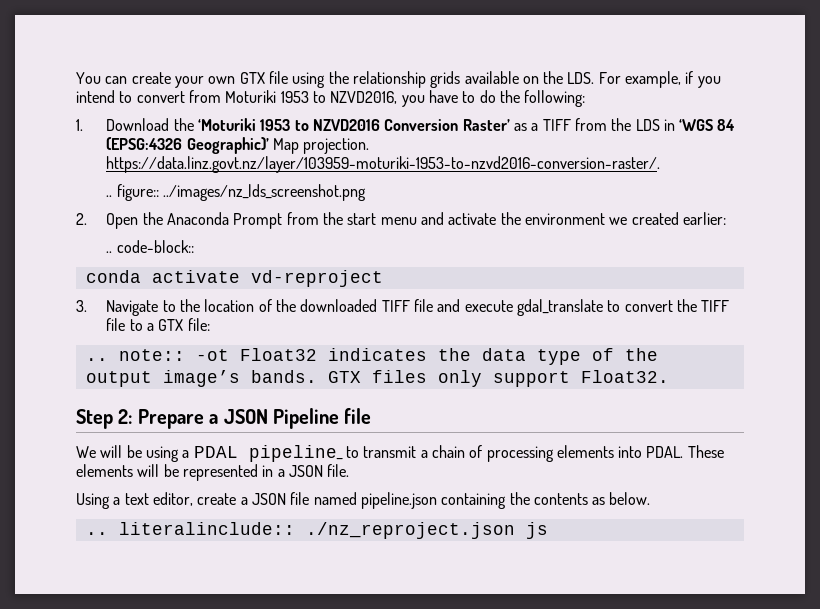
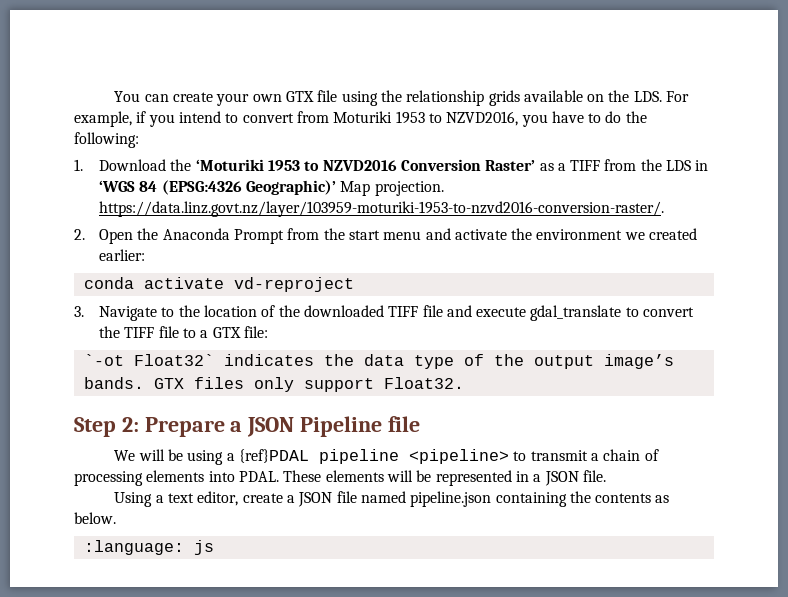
[106,184,367,201] // .. figure:: ../images/nz_lds_screenshot.png -> (664, 209) none
[106,240,194,253] // .. code-block:: -> (145, 255) none
[85,348,317,361] .. note:: -ot Float32 -> [83,354,214,366] `-ot Float32`
[193,445,343,462] PDAL pipeline_ -> [238,449,509,464] {ref}PDAL pipeline <pipeline>
[85,522,515,539] .. literalinclude:: ./nz_reproject.json -> [83,540,184,555] :language:

